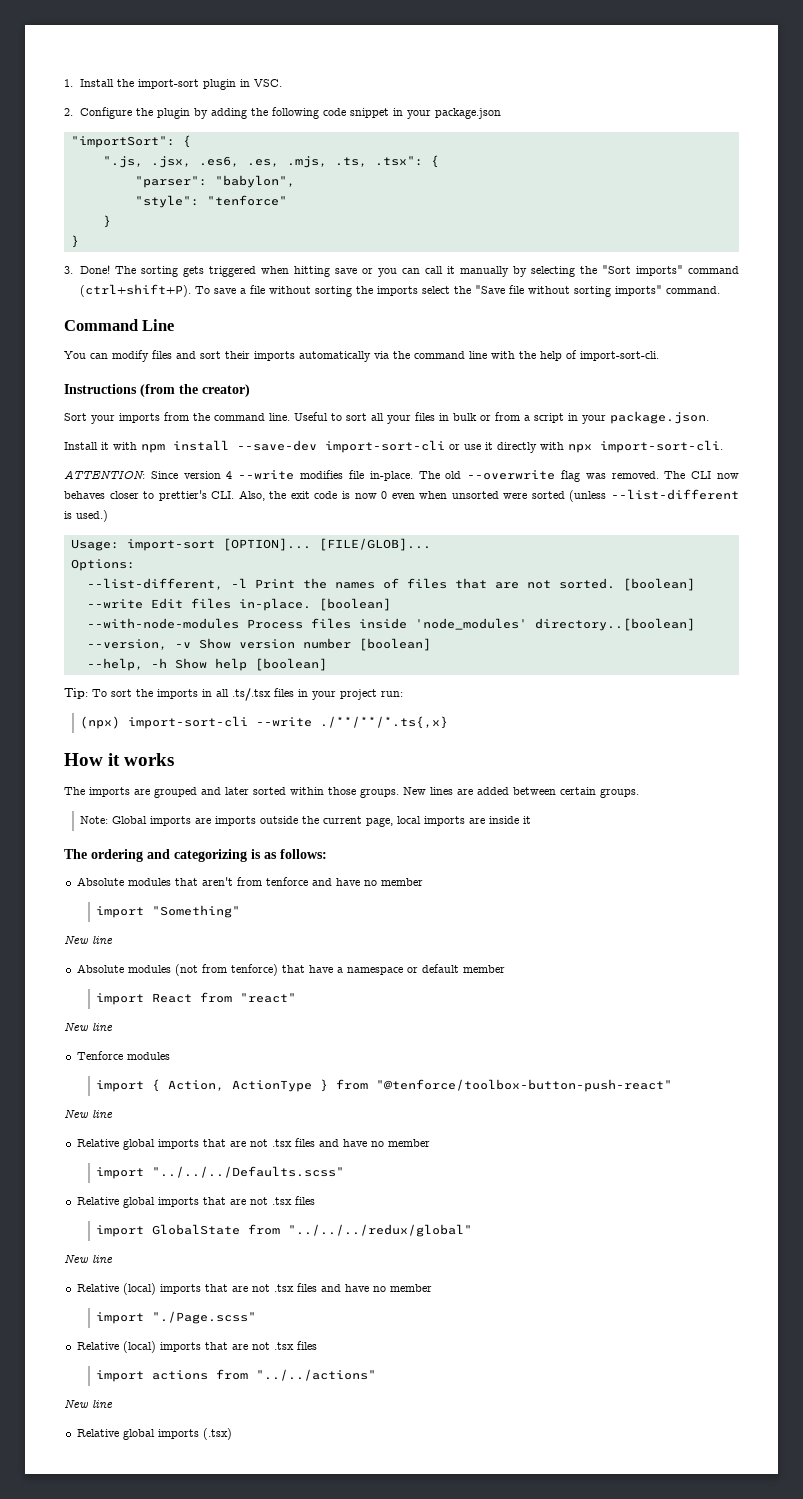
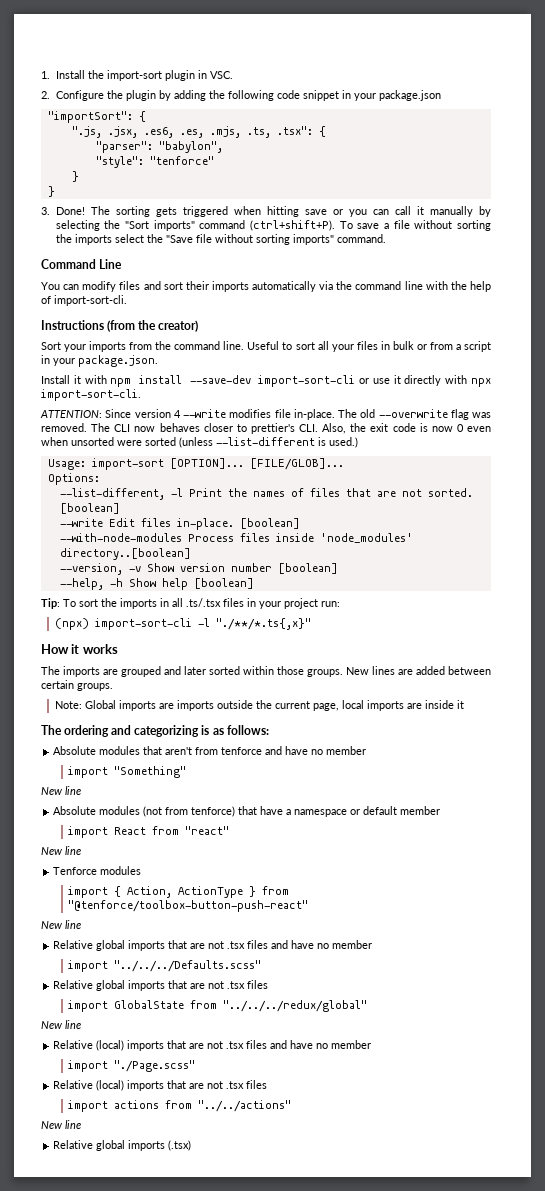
[255,716,448,729] --write ./**/**/*.ts{,x} -> [197,618,311,630] -l "./**/*.ts{,x}"

